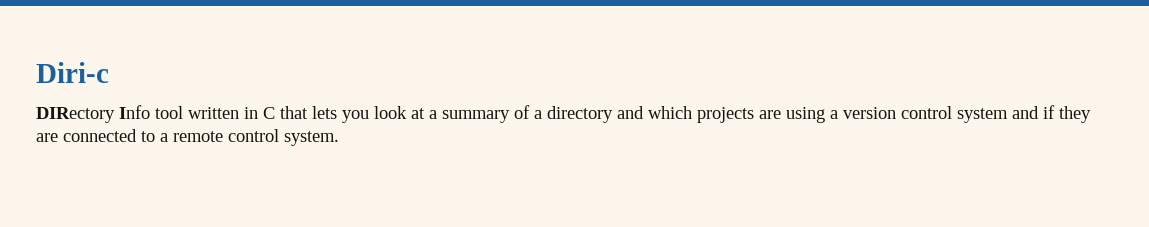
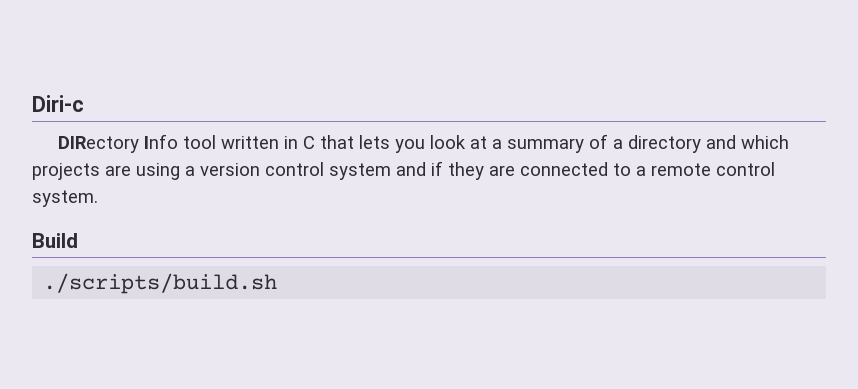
(339, 138) none -> [32,233,78,248] [43,273,278,294] // Build // ./scripts/build.sh

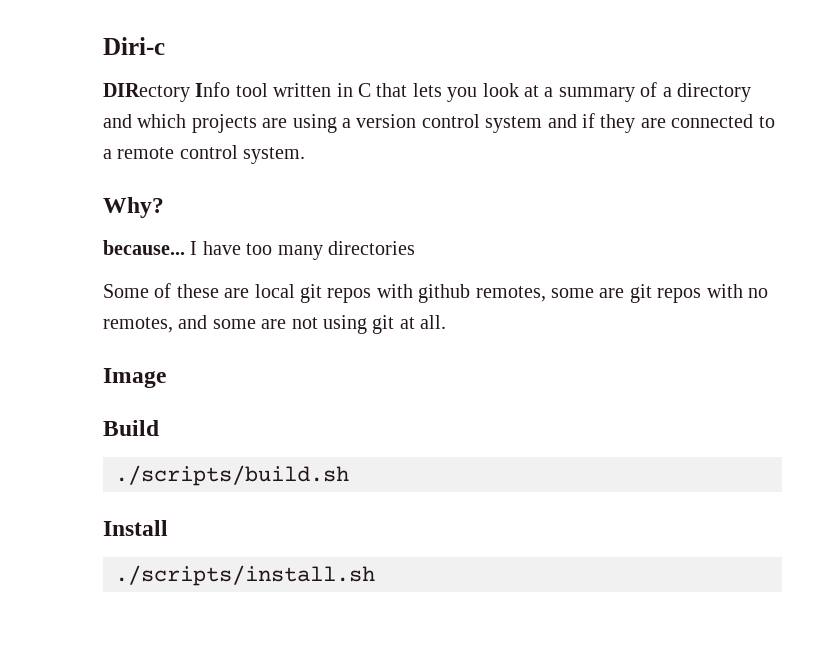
(98, 198) none -> [103,197,164,218] [103,240,415,260] [103,283,768,303] [103,315,447,334] [103,368,166,388] // Why? // because... I have too many directories // Some of these are local git repos with github remotes, some are git repos with no remotes, and some are not using git at all. // Image
(278, 283) none -> [103,520,168,536] [115,565,375,586] // Install // ./scripts/install.sh

